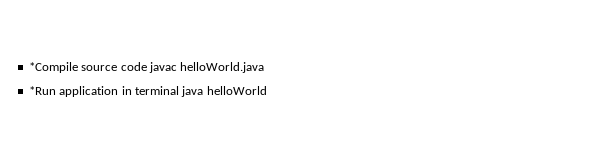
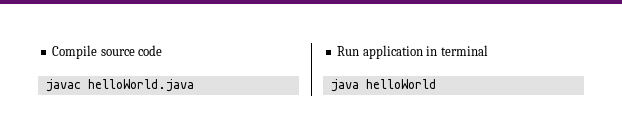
[28,62,78,73] *Compile -> [52,45,98,59] Compile
(147, 66) none -> (163, 50) //
[28,86,56,95] *Run -> [337,46,360,56] Run
(179, 90) none -> (488, 50) //

